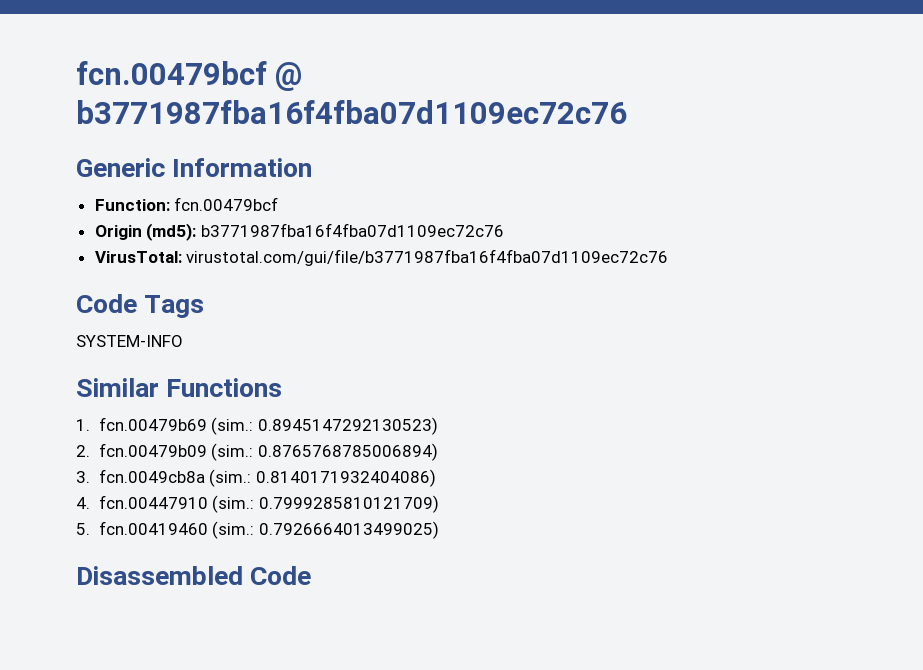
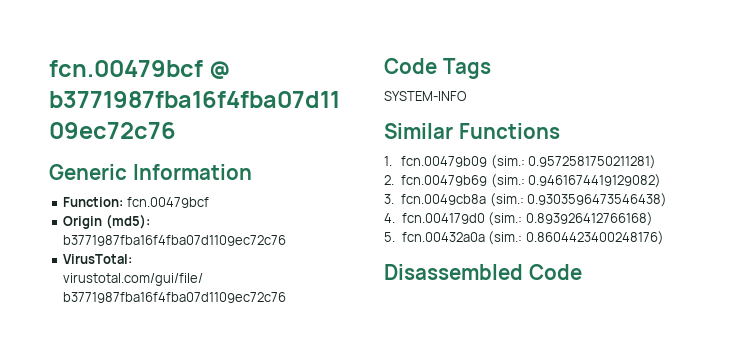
[98,417,438,435] [76,443,438,461] fcn.00479b69 (sim.: 0.8945147292130523) // 2. fcn.00479b09 (sim.: 0.8765768785006894) -> [401,155,657,169] [384,174,662,188] fcn.00479b09 (sim.: 0.9572581750211281) // 2. fcn.00479b69 (sim.: 0.9461674419129082)
[255,469,436,487] 0.8140171932404086) -> [527,193,668,207] 0.9303596473546438)
[98,495,439,513] [76,521,439,539] fcn.00447910 (sim.: 0.7999285810121709) // 5. fcn.00419460 (sim.: 0.7926664013499025) -> [401,212,653,226] [384,231,664,245] fcn.004179d0 (sim.: 0.893926412766168) // 5. fcn.00432a0a (sim.: 0.8604423400248176)

